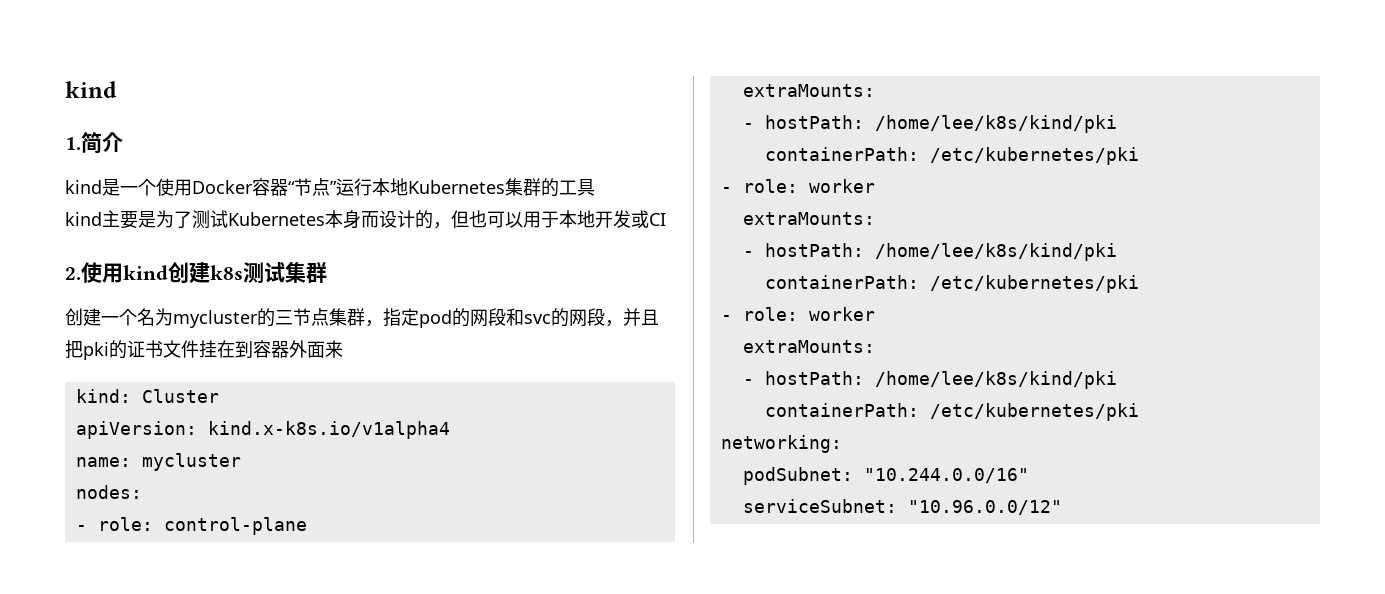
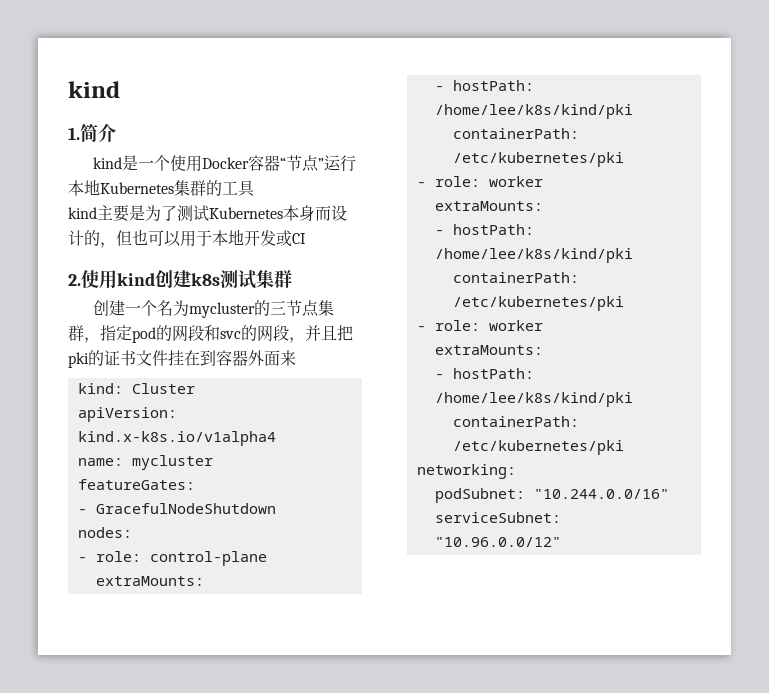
(241, 462) none -> [77,479,195,490] [77,503,276,514] // featureGates: // - GracefulNodeShutdown

